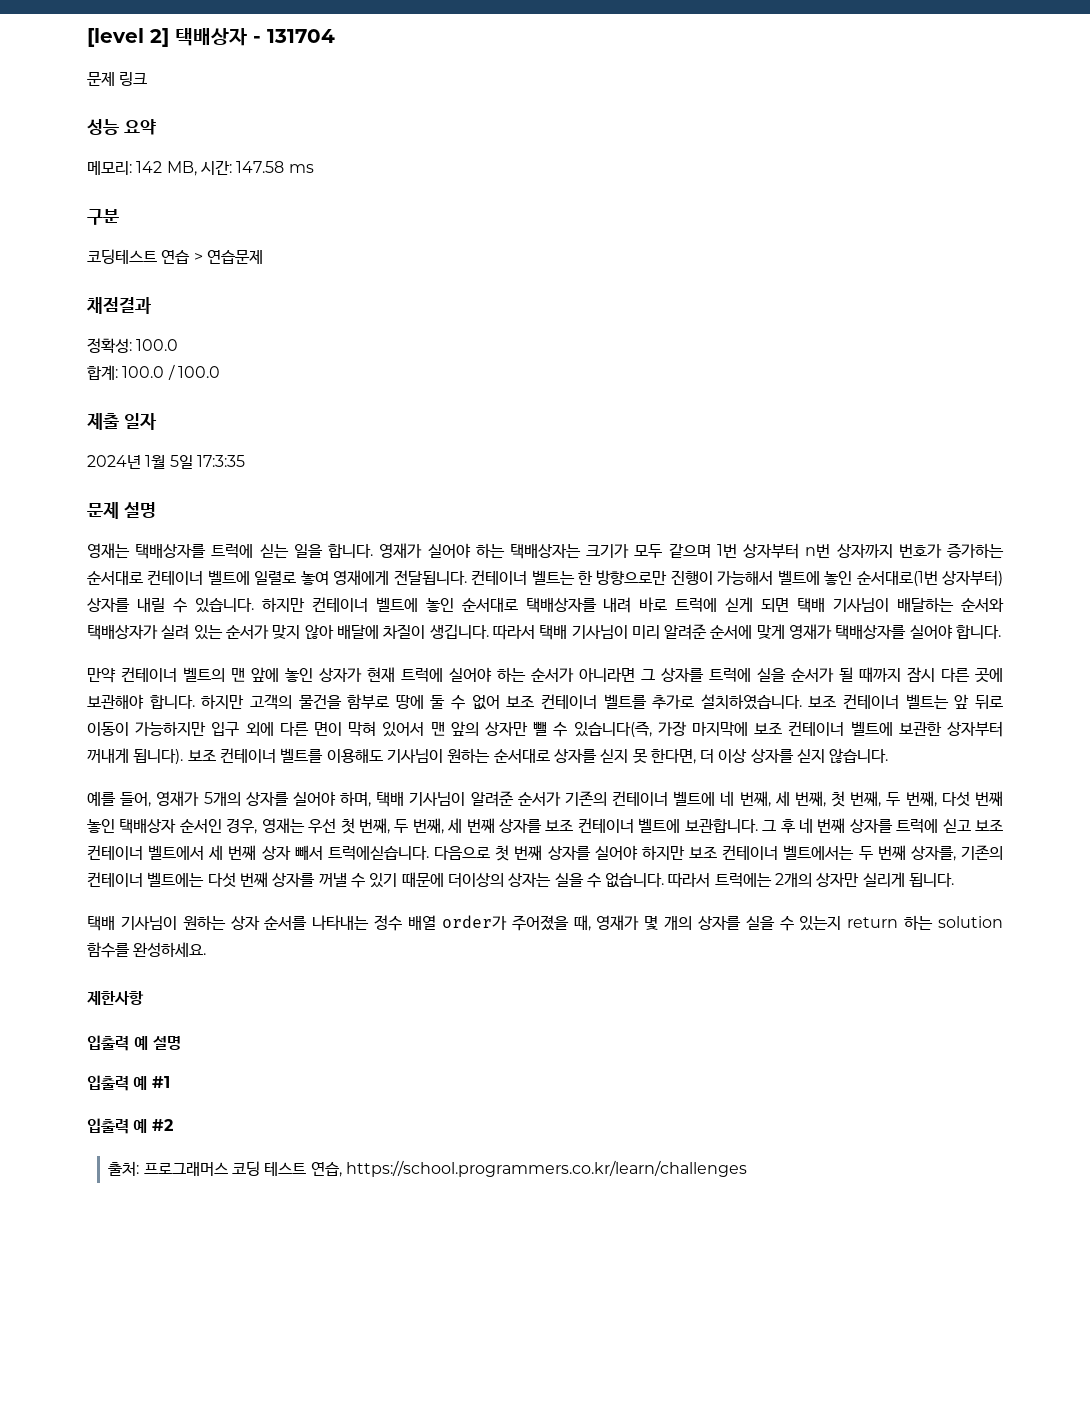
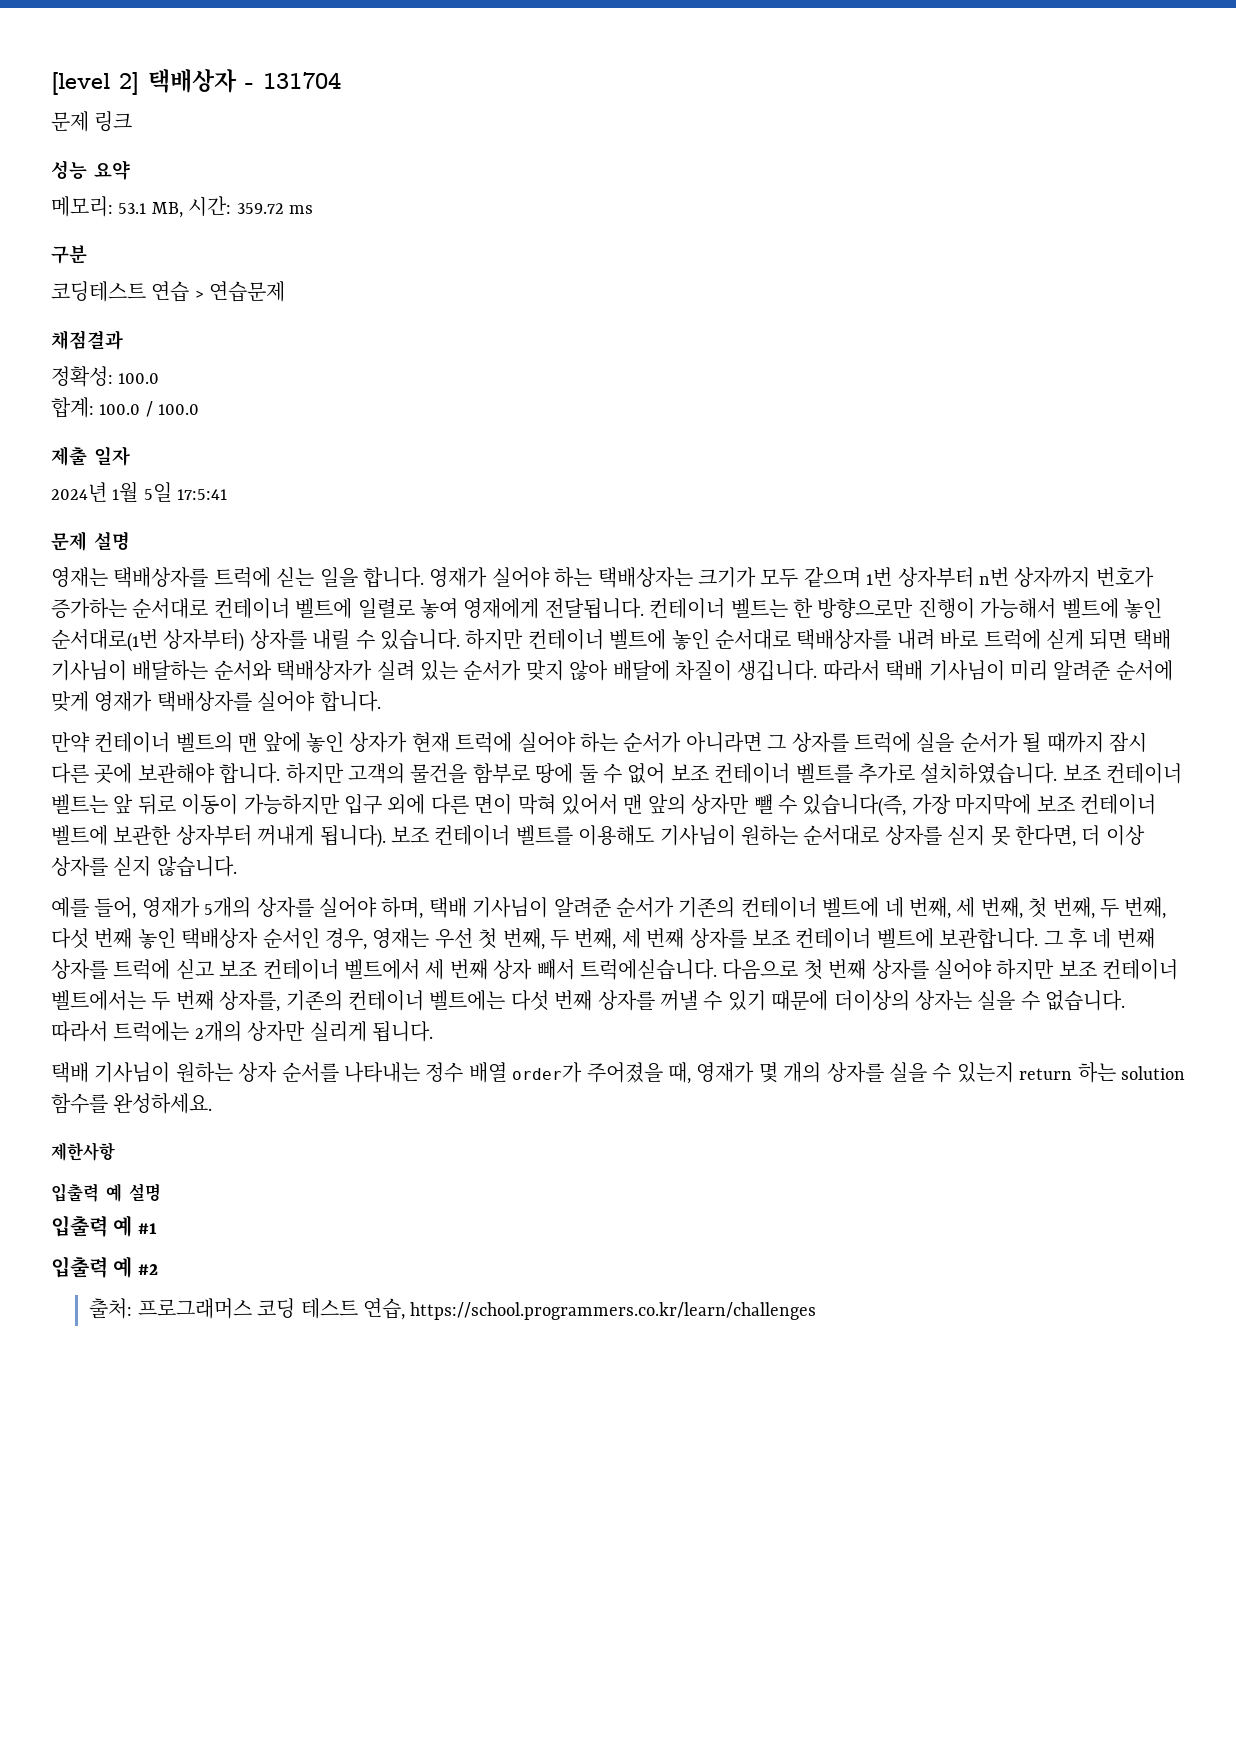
[136,161,163,173] 142 -> [118,203,147,214] 53.1
[236,161,285,173] 147.58 -> [236,203,284,214] 359.72
[196,455,245,467] 17:3:35 -> [177,489,228,500] 17:5:41

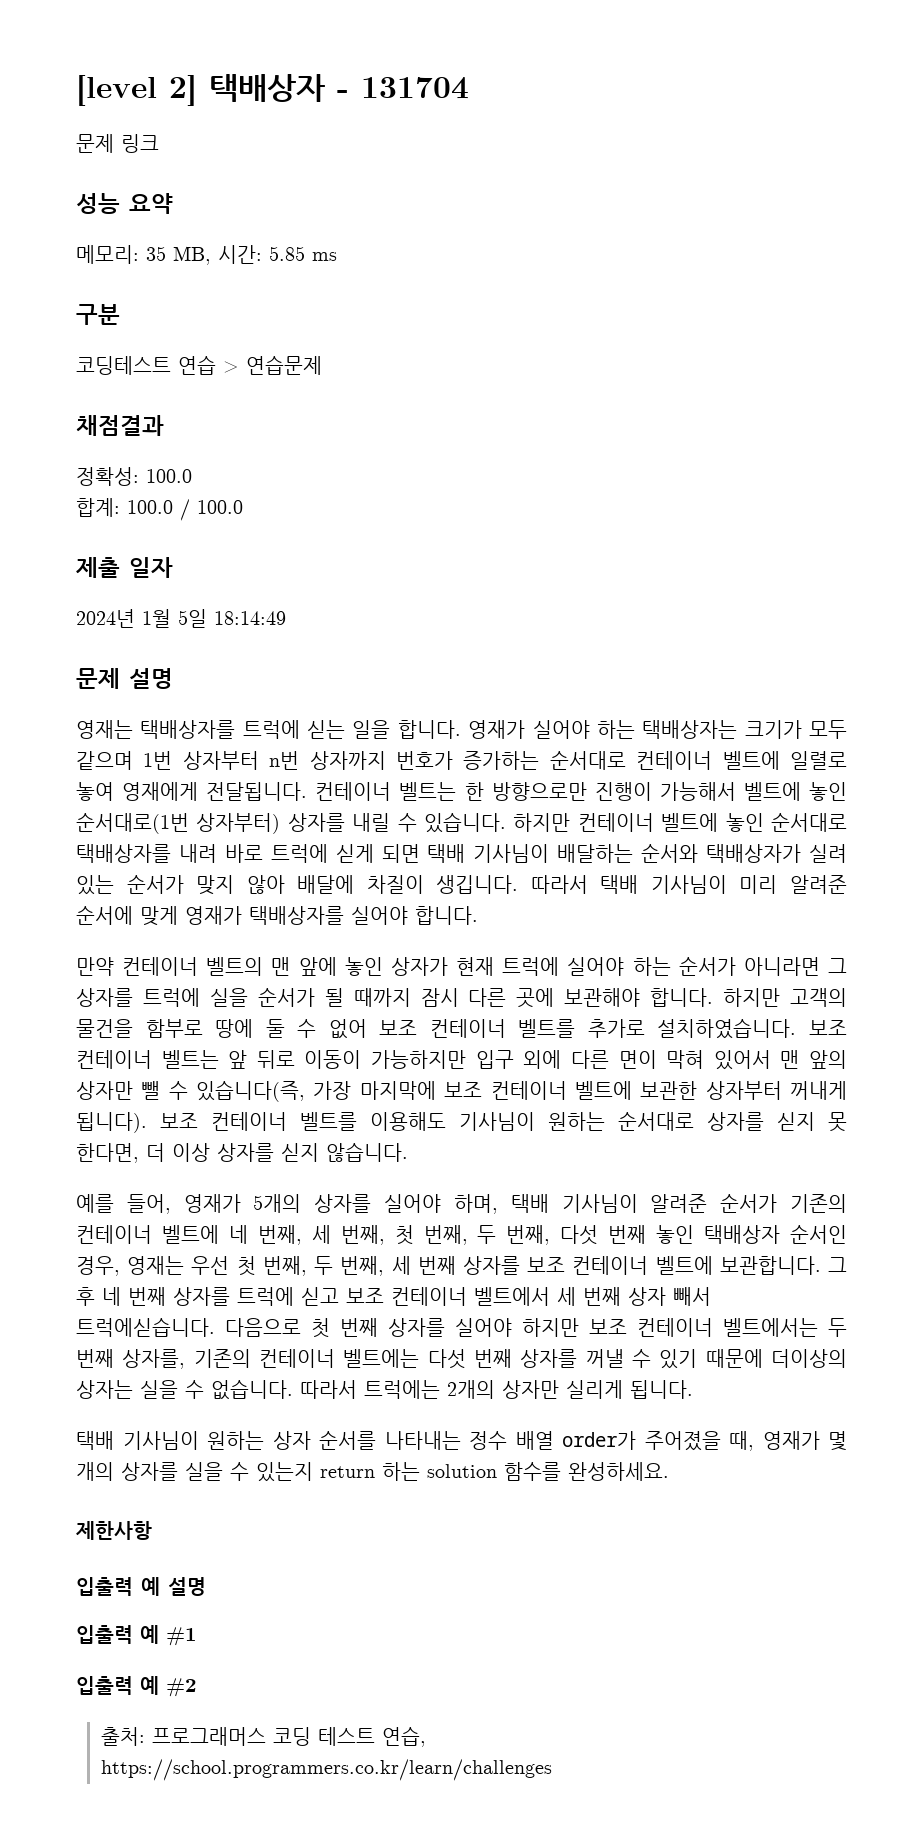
[118,203,147,214] 53.1 -> [146,246,166,261] 35
[236,203,284,214] 359.72 -> [269,246,305,261] 5.85
[177,489,228,500] 17:5:41 -> [214,611,286,625] 18:14:49

